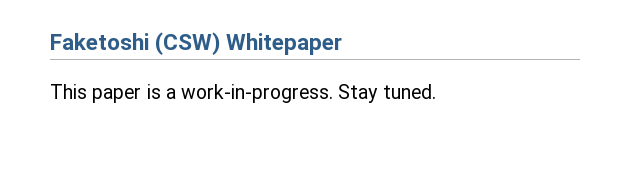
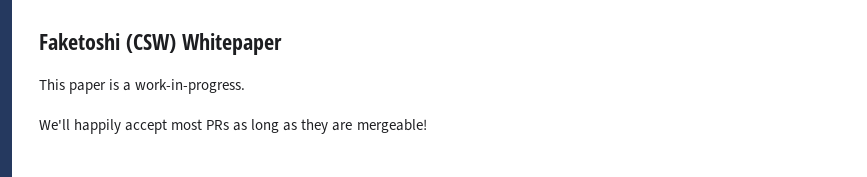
[338,84,436,103] Stay tuned. -> [39,119,427,134] // We'll happily accept most PRs as long as they are mergeable!

